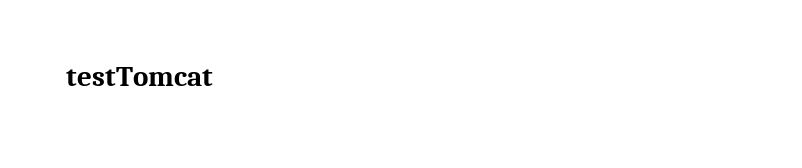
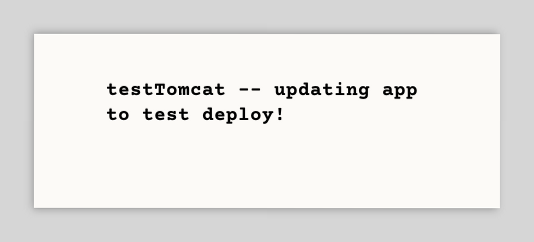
(213, 76) none -> [238,82,419,100] [106,106,287,125] -- updating app to test deploy!

